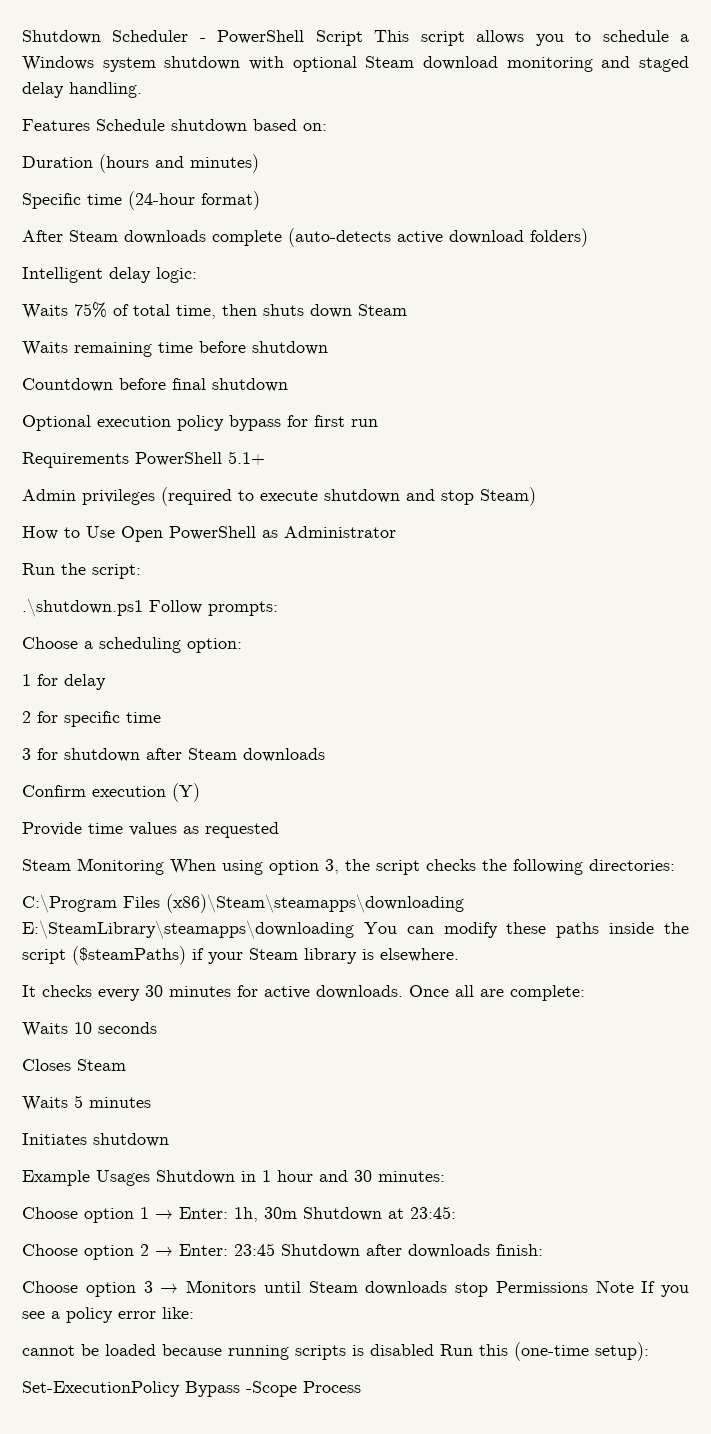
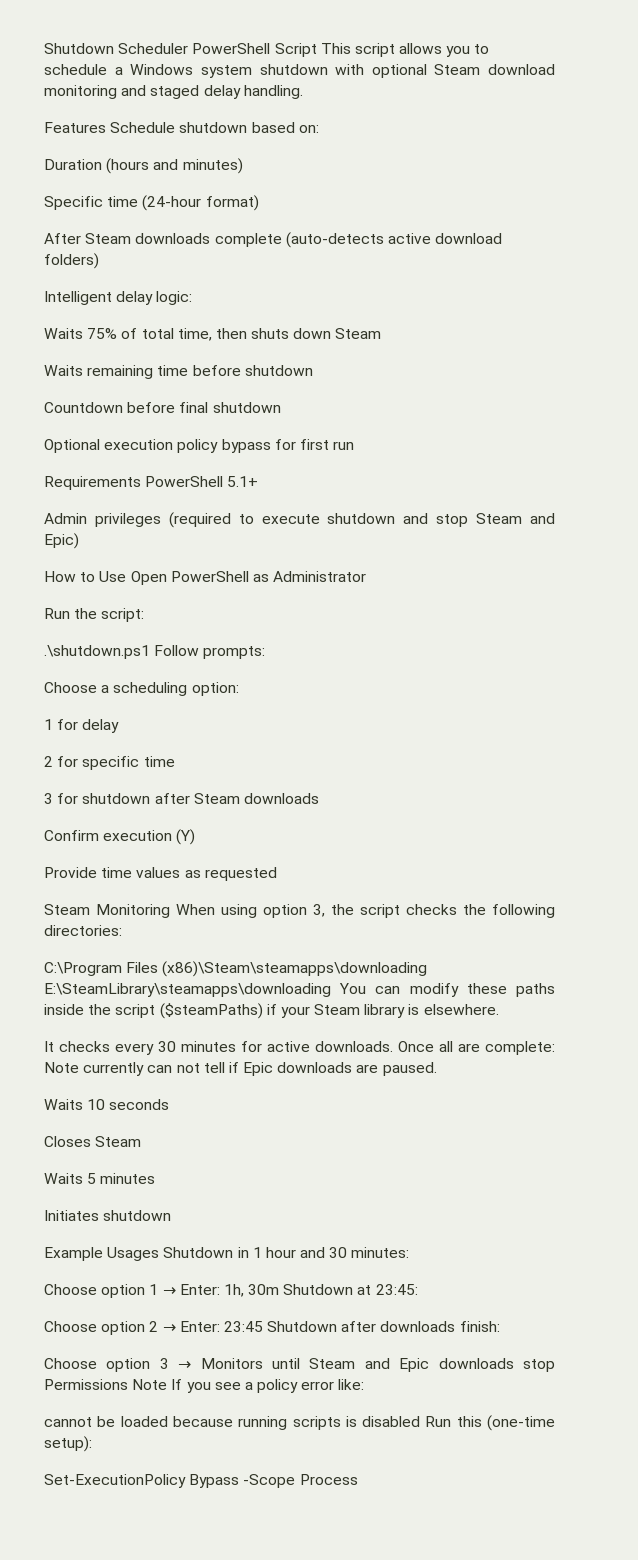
[199,38,206,42] - -> (189, 48) none
[480,487,536,506] Steam) -> [476,513,556,524] [44,533,79,549] Steam and Epic)
(585, 993) none -> [44,1062,437,1076] Note currently can not tell if Epic downloads are paused.
(358, 1287) none -> [364,1358,430,1372] and Epic

